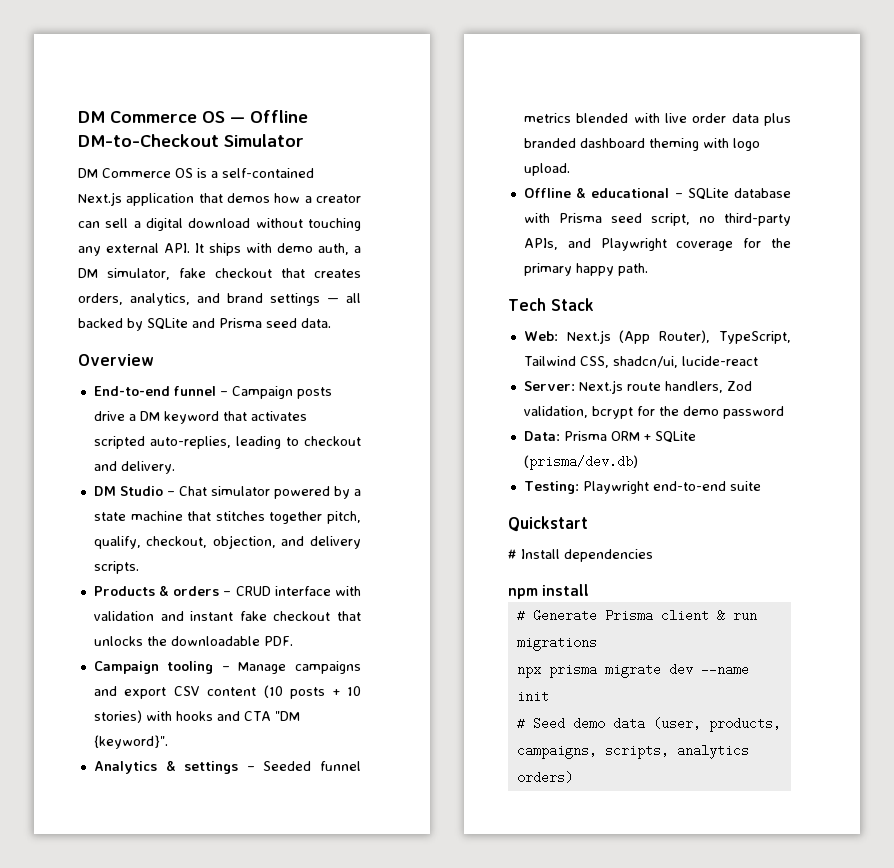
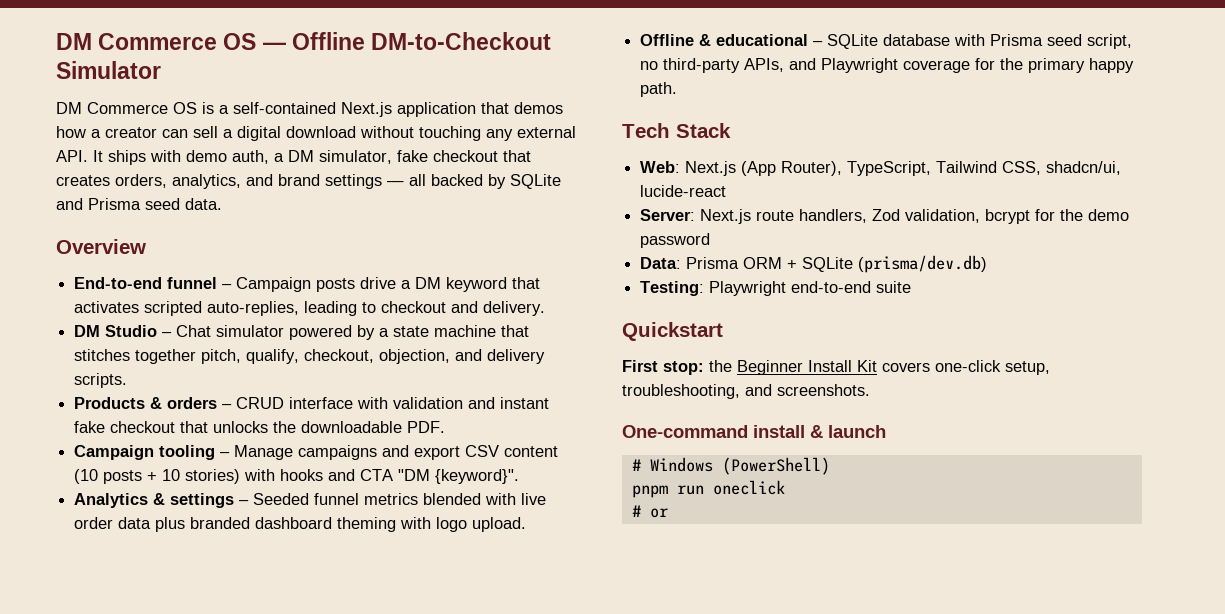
[508,549,653,562] [508,588,538,599] # Install dependencies // npm -> [622,360,1050,375] [622,384,870,399] [622,425,748,438] First stop: the Beginner Install Kit covers one-click setup, troubleshooting, and screenshots. // One-command
[516,609,757,622] [516,636,597,651] [516,663,749,678] [516,692,549,701] [516,717,781,732] [516,744,749,759] [516,771,573,784] // # Generate Prisma client & run migrations // npx prisma migrate dev --name init // # Seed demo data (user, products, campaigns, scripts, analytics orders) -> [810,425,886,438] [631,457,830,475] [631,480,785,498] [631,505,668,518] & launch // # Windows (PowerShell) // pnpm run oneclick // # or

